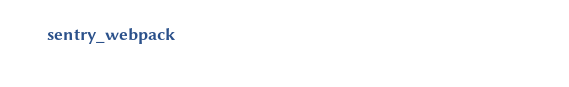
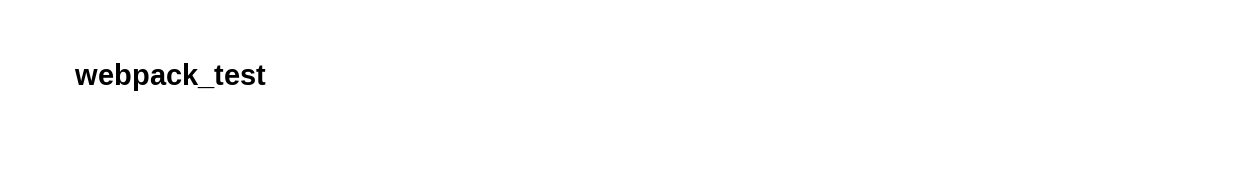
[47,28,176,44] sentry_webpack -> [74,63,266,91] webpack_test

